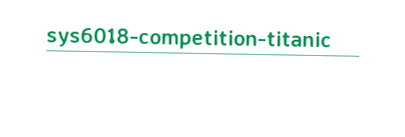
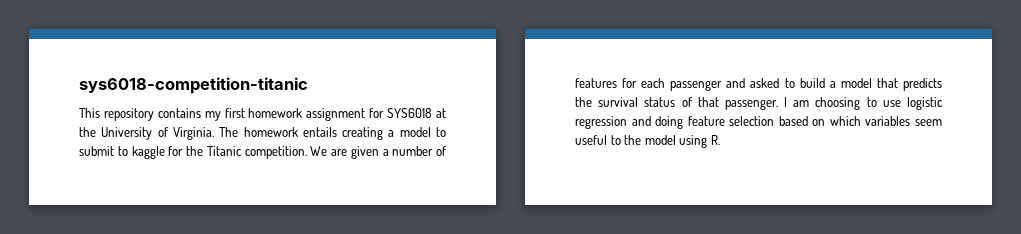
(332, 39) none -> [79,108,447,121] [79,127,447,140] [79,146,446,159] [575,78,942,91] [575,97,943,110] [575,116,942,129] [575,135,720,148] // This repository contains my first homework assignment for SYS6018 at the University of Virginia. The homework entails creating a model to submit to kaggle for the Titanic competition. We are given a number of features for each passenger and asked to build a model that predicts the survival status of that passenger. I am choosing to use logistic regression and doing feature selection based on which variables seem useful to the model using R.

